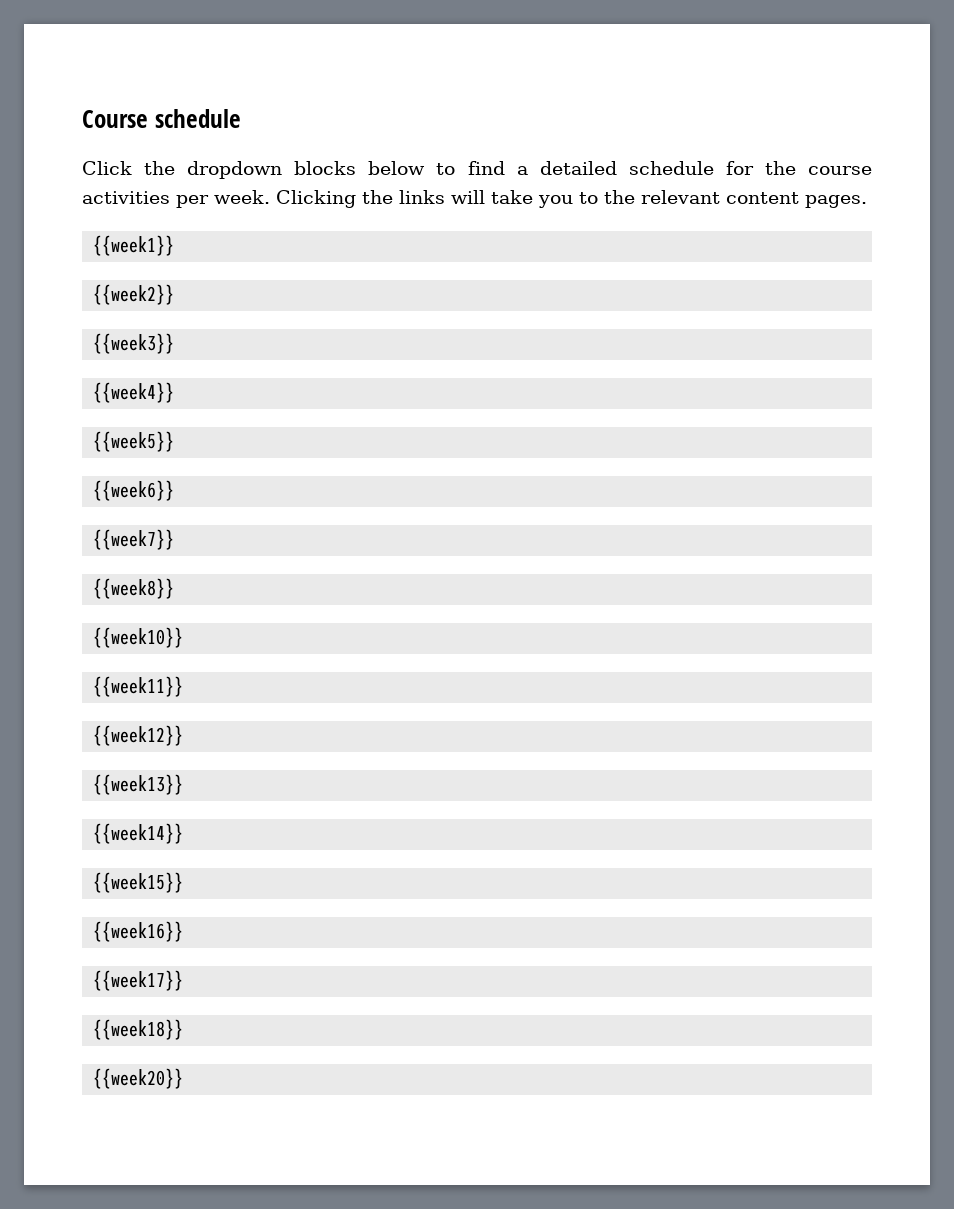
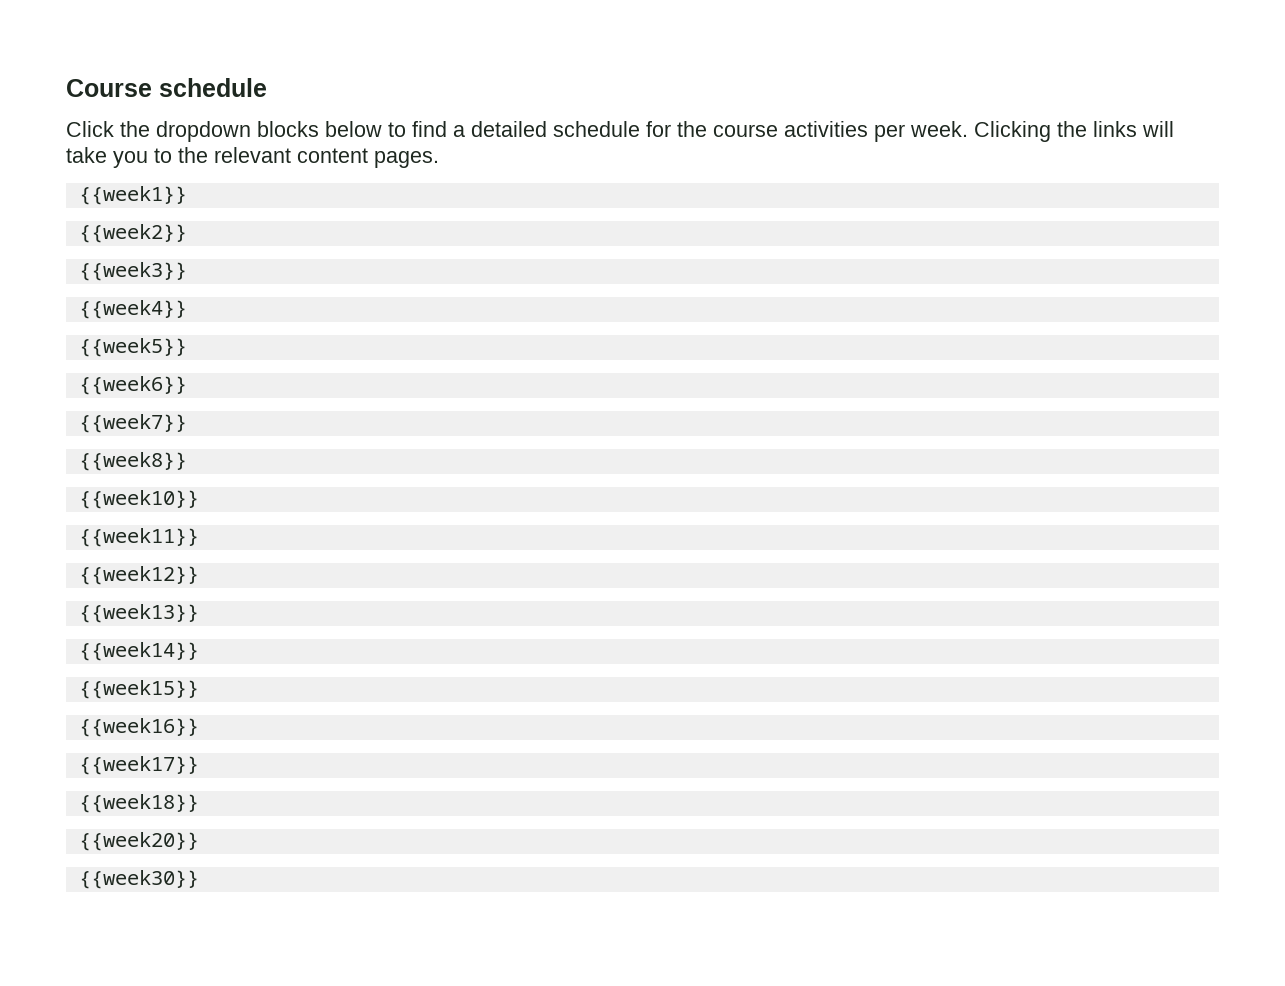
(184, 1078) none -> [78,870,199,889] // {{week30}}

